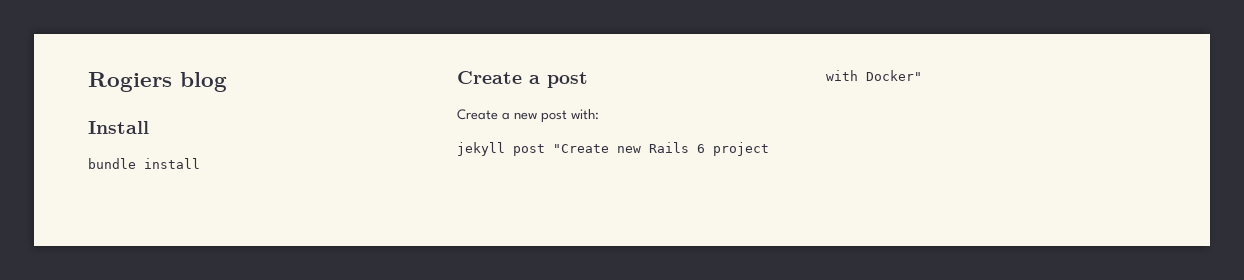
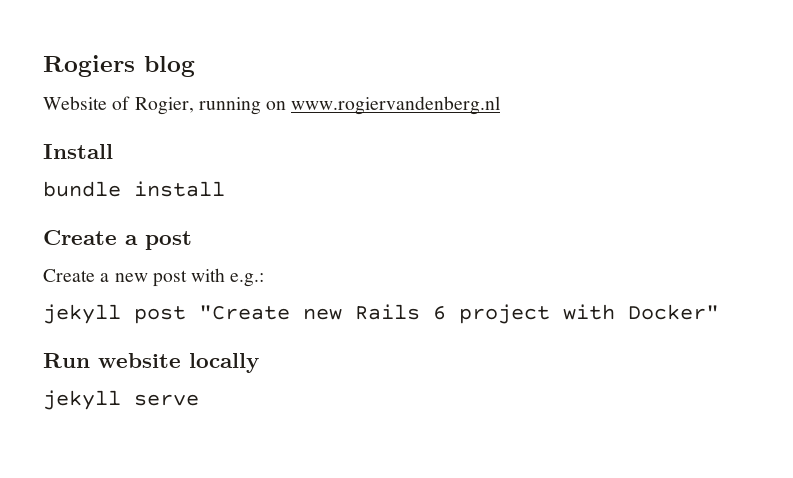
(227, 82) none -> [43,96,501,115] // Website of Rogier, running on www.rogiervandenberg.nl
[571,109,599,120] with: -> [191,268,265,287] with e.g.:
(922, 75) none -> [43,353,259,373] [43,390,199,410] // Run website locally // jekyll serve

